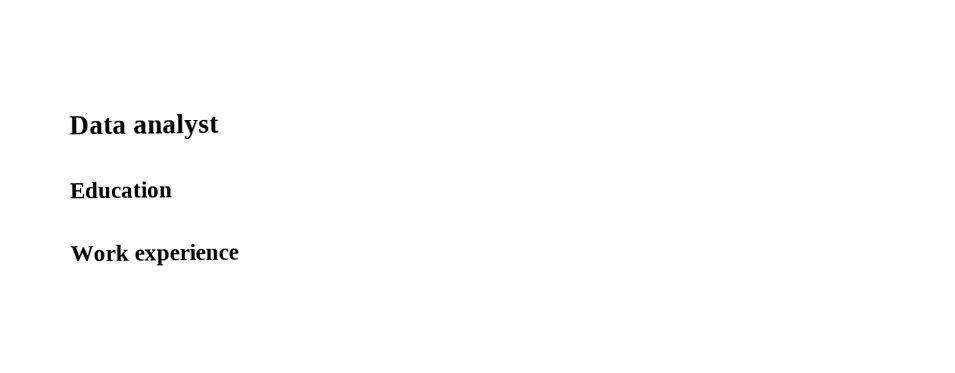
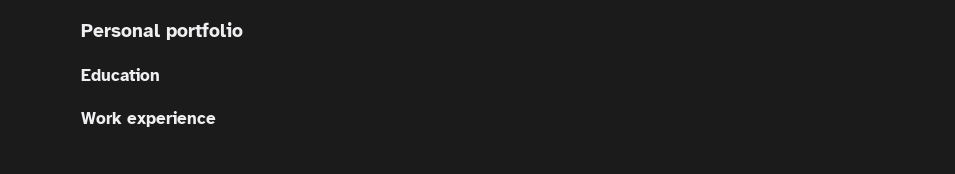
[69,113,220,140] Data analyst -> [81,22,243,40] Personal portfolio

